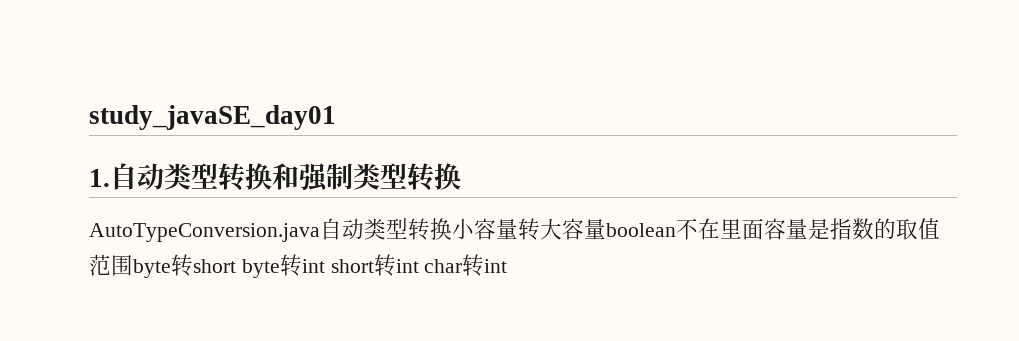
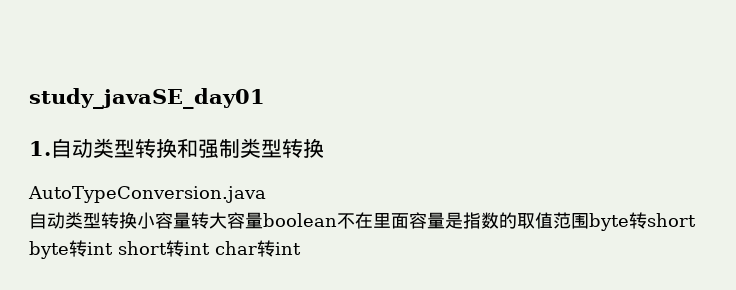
(320, 232) none -> (266, 194) //

